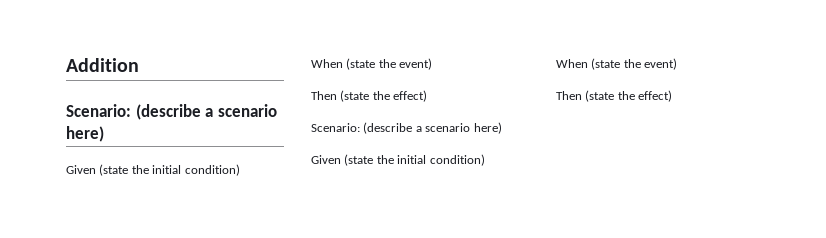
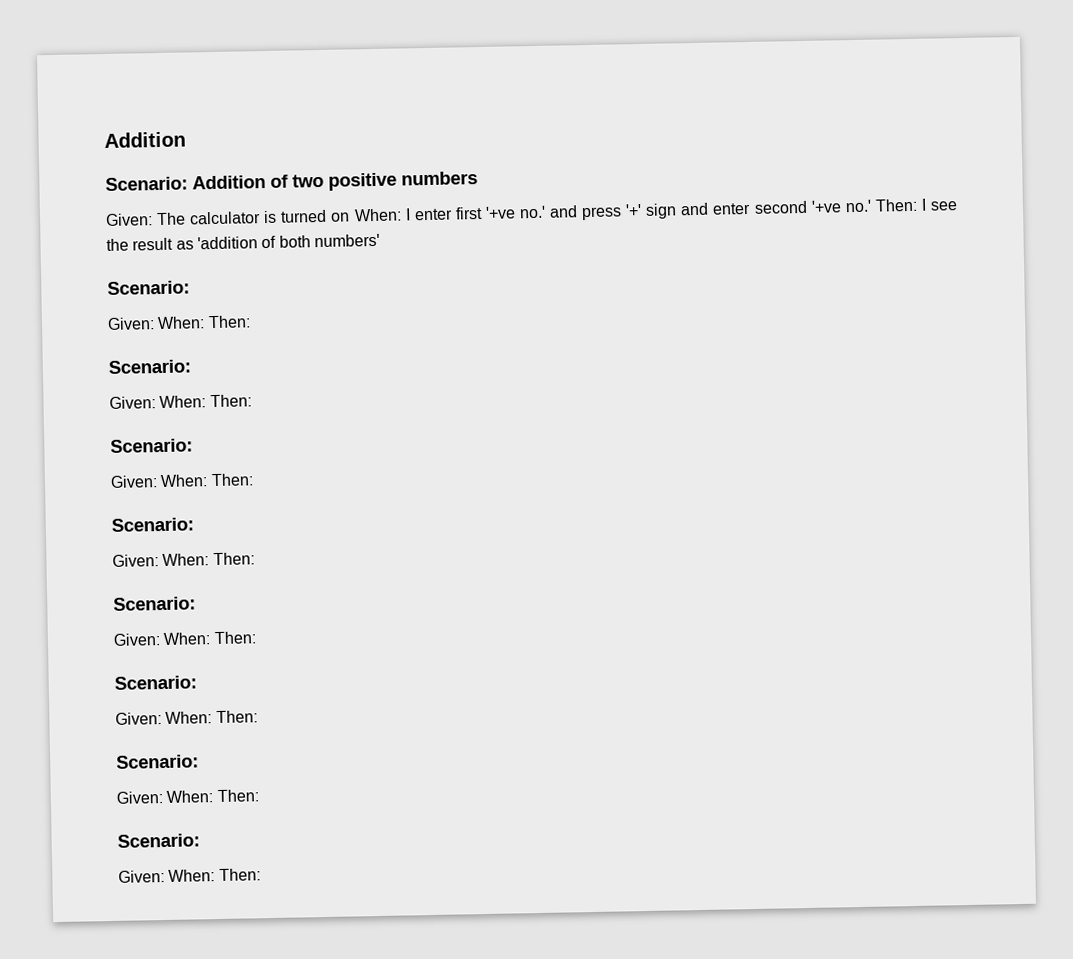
[135,104,277,120] [66,126,104,142] [66,164,240,176] [311,58,433,70] [311,90,428,102] [311,122,502,134] [311,154,485,166] [556,58,678,70] [556,90,673,102] (describe a scenario here) // Given (state the initial condition) // When (state the event) // Then (state the effect) // Scenario: (describe a scenario here) // Given (state the initial condition) // When (state the event) // Then (state the effect) -> [192,171,478,191] [105,198,958,226] [106,233,380,251] [107,280,190,295] [107,315,251,330] [108,359,191,374] [109,394,252,409] [110,438,193,453] [110,473,254,488] [111,517,194,532] [112,552,255,567] [113,596,196,611] [113,631,257,646] [114,675,197,690] [115,710,258,725] [116,754,199,769] [116,789,259,804] [117,833,200,848] [118,868,261,883] Addition of two positive numbers // Given: The calculator is turned on When: I enter first '+ve no.' and press '+' sign and enter second '+ve no.' Then: I see the result as 'addition of both numbers' // Scenario: // Given: When: Then: // Scenario: // Given: When: Then: // Scenario: // Given: When: Then: // Scenario: // Given: When: Then: // Scenario: // Given: When: Then: // Scenario: // Given: When: Then: // Scenario: // Given: When: Then: // Scenario: // Given: When: Then:

